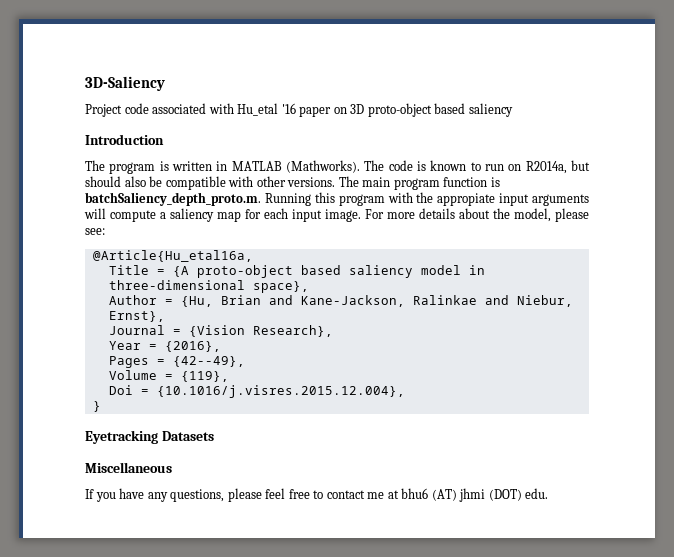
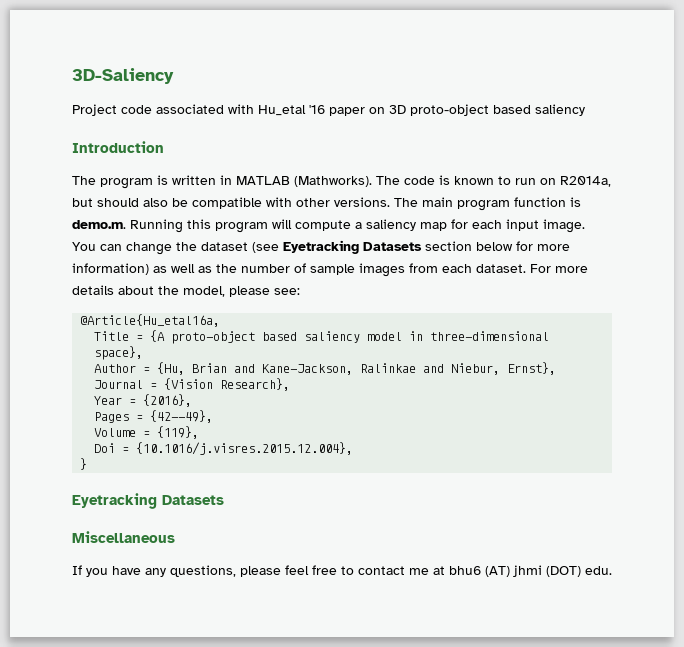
[85,192,261,206] batchSaliency_depth_proto.m. -> [72,220,126,229] demo.m.
[387,192,589,206] with the appropiate input arguments -> (268, 227) none
(361, 215) none -> [72,240,570,255] [72,263,526,277] You can change the dataset (see Eyetracking Datasets section below for more information) as well as the number of sample images from each dataset.

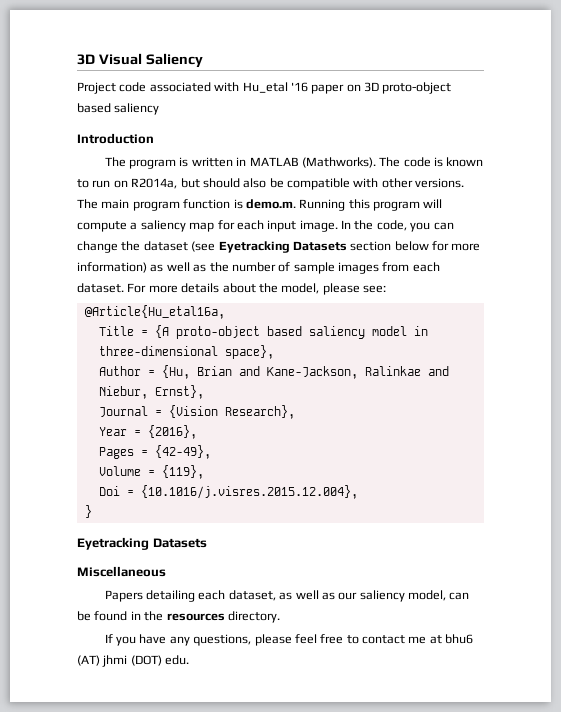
[72,68,174,84] 3D-Saliency -> [77,53,203,68] 3D Visual Saliency
[72,242,96,251] You -> [341,220,431,232] In the code, you
[150,410,214,423] {42--49}, -> [154,445,211,459] {42-49},
(175, 537) none -> [104,590,470,602] [77,611,280,623] // Papers detailing each dataset, as well as our saliency model, can be found in the resources directory.

